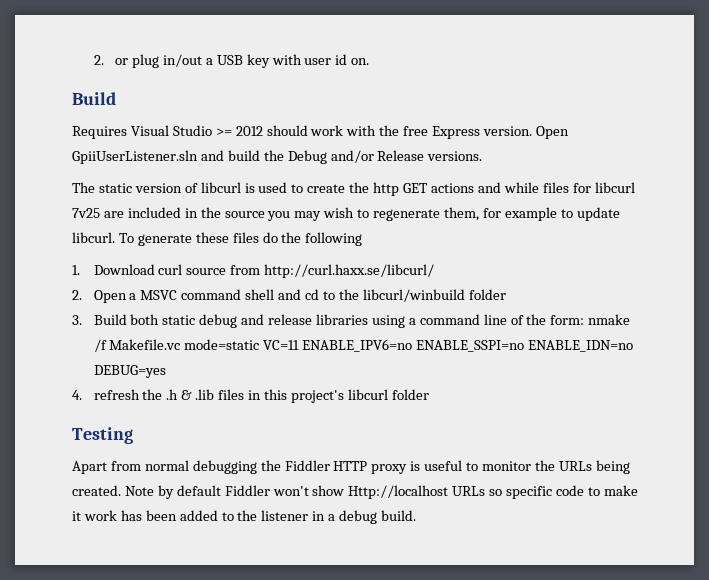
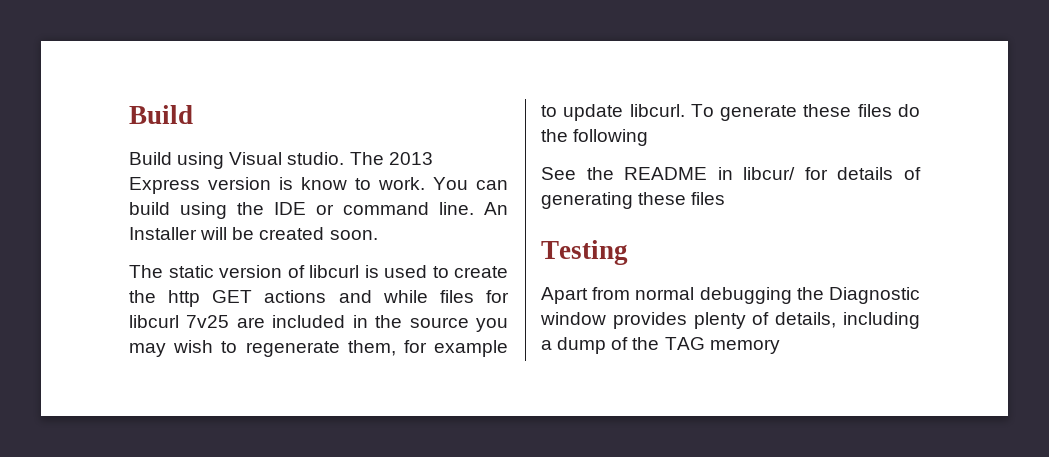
[93,54,370,68] [72,92,116,105] [72,125,569,139] [72,150,483,164] 2. or plug in/out a USB key with user id on. // Build // Requires Visual Studio >= 2012 should work with the free Express version. Open GpiiUserListener.sln and build the Debug and/or Release versions. -> [129,105,193,124] [129,152,433,169] [129,177,508,194] [129,202,508,219] [129,227,378,240] Build // Build using Visual studio. The 2013 Express version is know to work. You can build using the IDE or command line. An Installer will be created soon.
[72,264,435,278] [72,289,506,303] [72,314,631,328] [93,339,633,352] [93,365,166,378] [72,389,429,403] 1. Download curl source from http://curl.haxx.se/libcurl/ // 2. Open a MSVC command shell and cd to the libcurl/winbuild folder // 3. Build both static debug and release libraries using a command line of the form: nmake /f Makefile.vc mode=static VC=11 ENABLE_IPV6=no ENABLE_SSPI=no ENABLE_IDN=no DEBUG=yes // 4. refresh the .h & .lib files in this project's libcurl folder -> [541,167,921,180] [541,192,726,209] See the README in libcur/ for details of generating these files
[284,460,630,474] [72,485,638,499] [72,510,417,524] Fiddler HTTP proxy is useful to monitor the URLs being created. Note by default Fiddler won't show Http://localhost URLs so specific code to make it work has been added to the listener in a debug build. -> [829,287,920,304] [540,312,920,329] [541,337,780,354] Diagnostic window provides plenty of details, including a dump of the TAG memory

